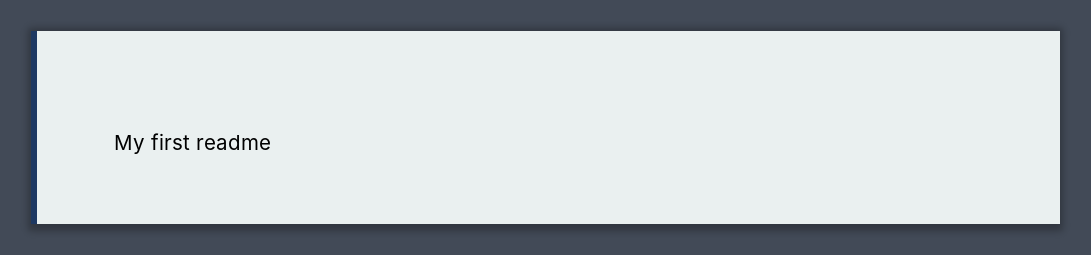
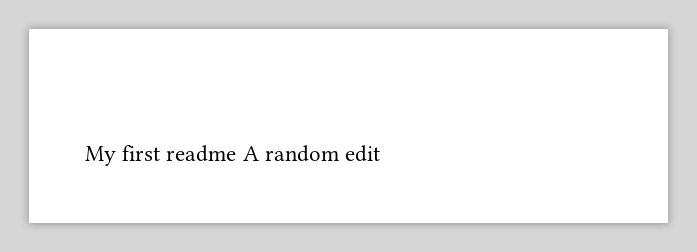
(271, 142) none -> [242,145,381,162] A random edit

